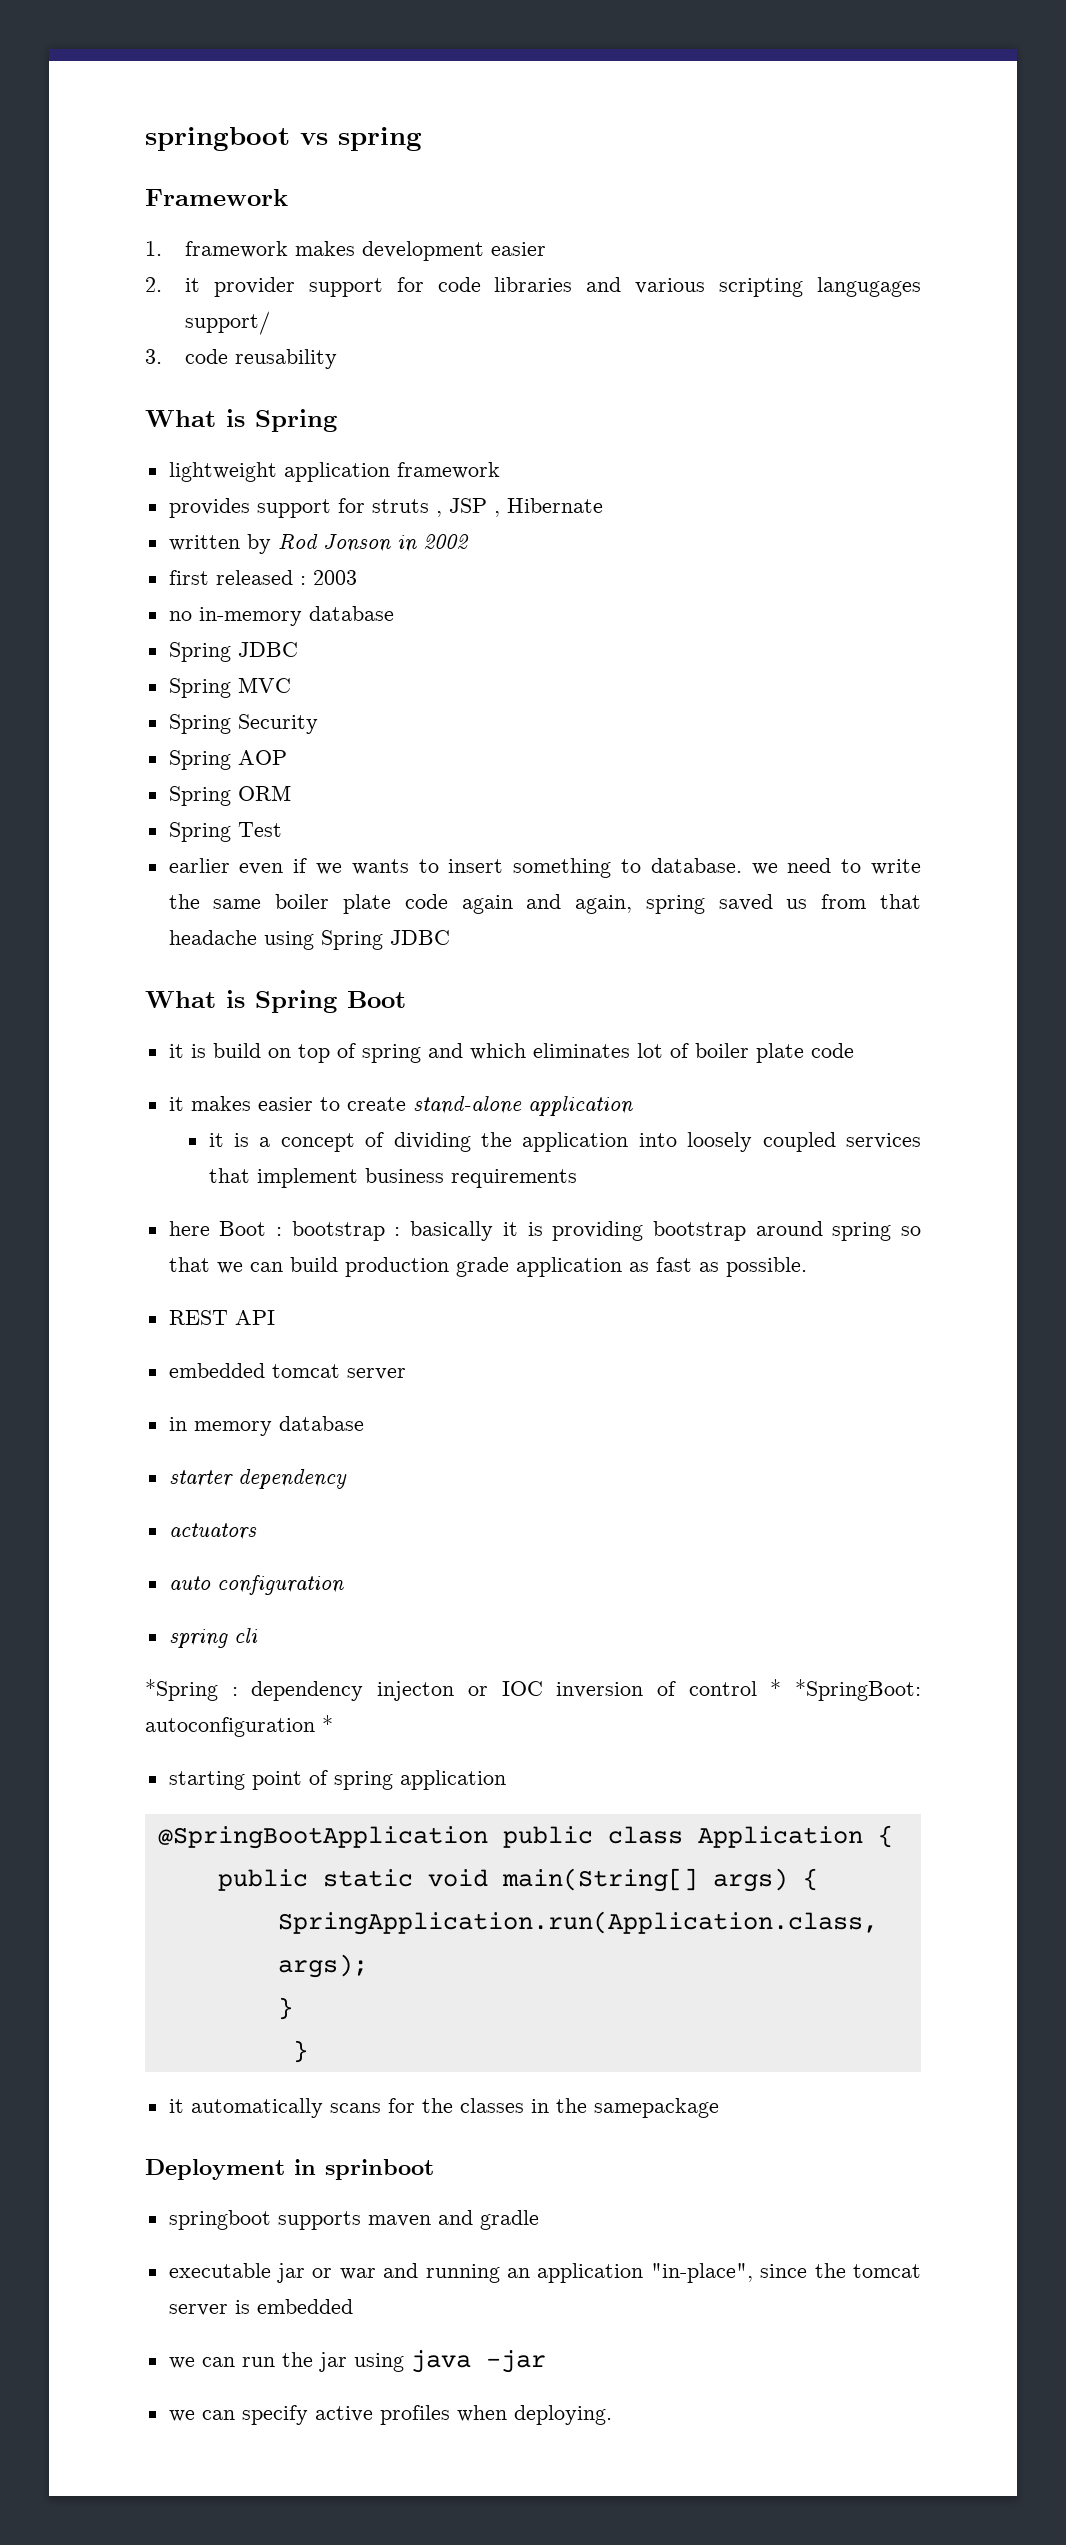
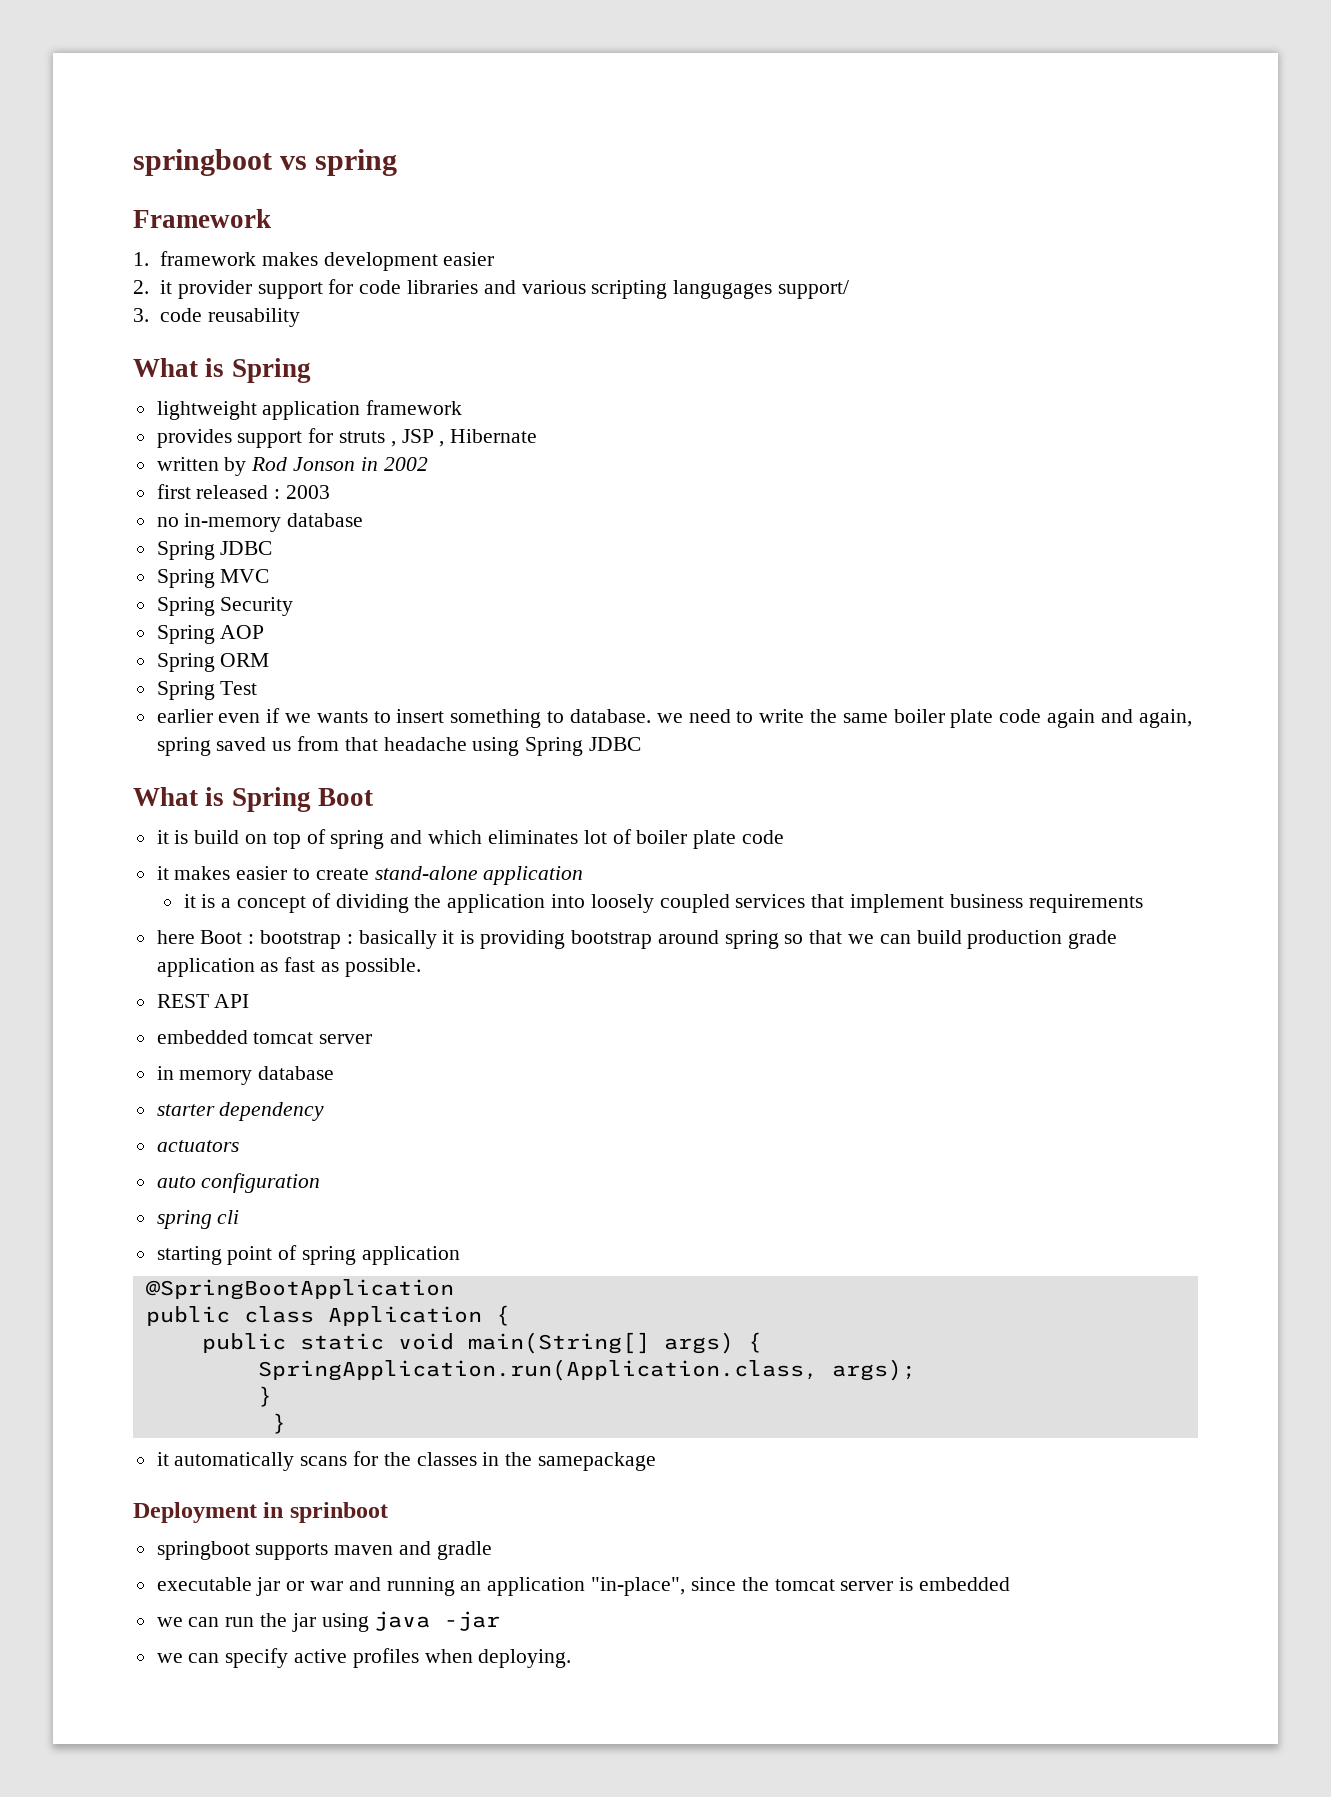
[145,1679,922,1701] [145,1715,333,1737] // *Spring : dependency injecton or IOC inversion of control * *SpringBoot: autoconfiguration * -> (240, 1217) none
(488, 1837) none -> (454, 1289) //

